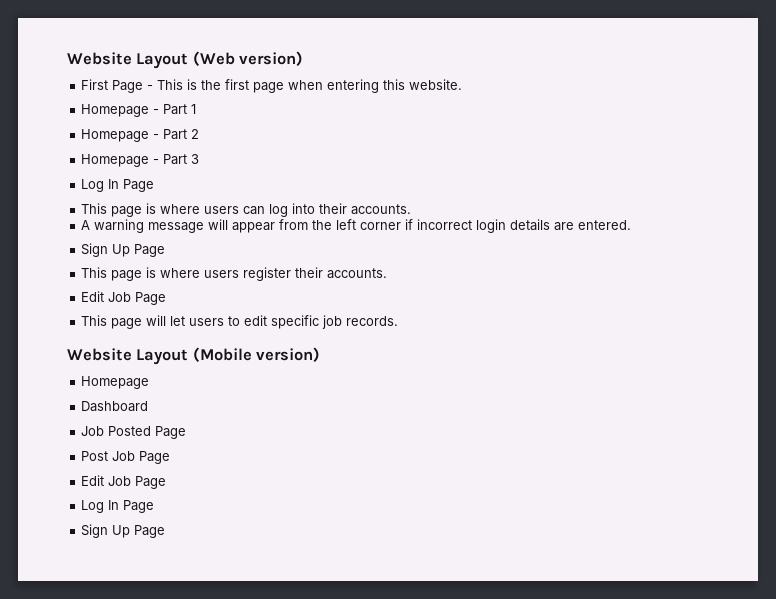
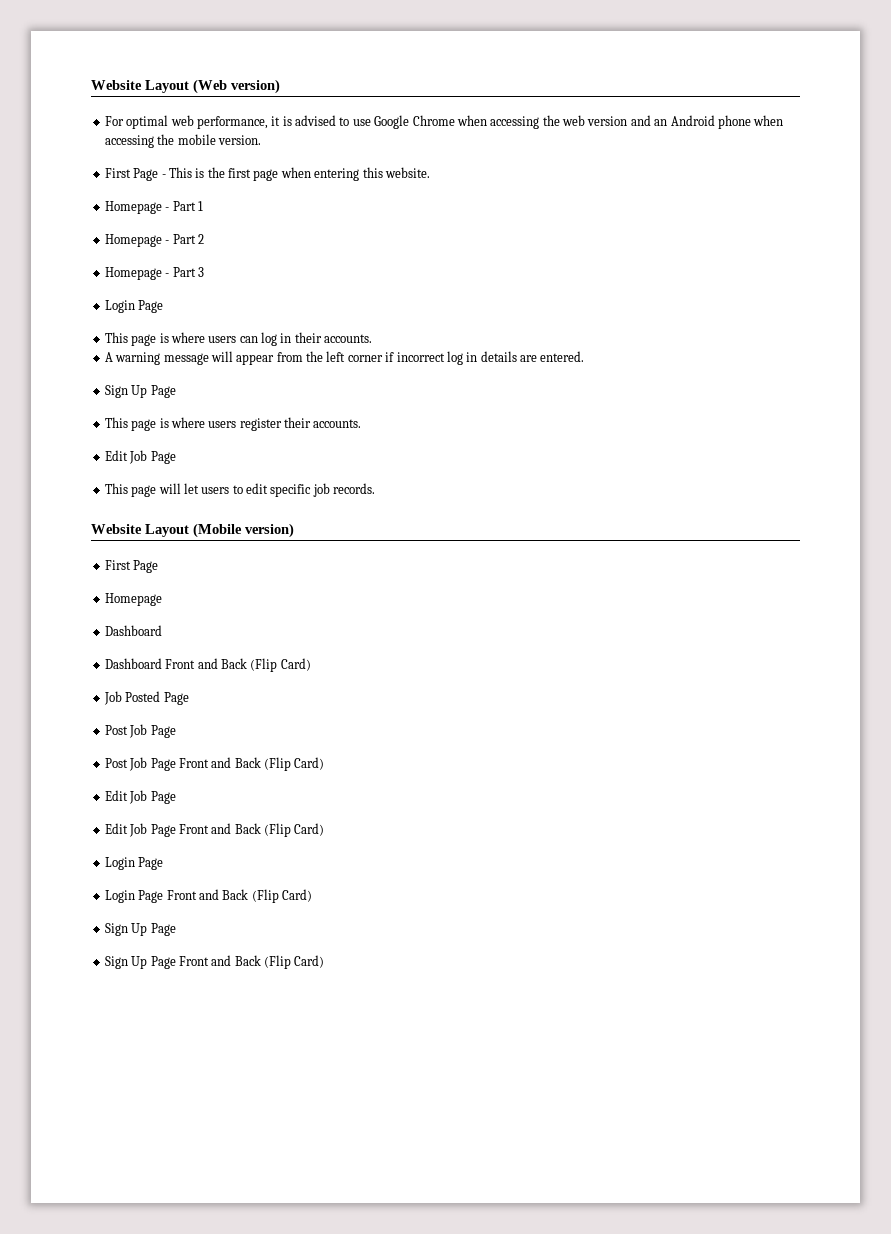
(304, 58) none -> [104,115,784,129] [104,134,261,148] // For optimal web performance, it is advised to use Google Chrome when accessing the web version and an Android phone when accessing the mobile version.
[81,179,120,192] Log In -> [104,300,135,313] Login
[292,203,316,214] into -> [280,333,292,343] in
[476,219,507,233] login -> [446,351,478,365] log in
(321, 354) none -> [104,560,159,573] // First Page
(149, 406) none -> [104,658,311,672] // Dashboard Front and Back (Flip Card)
[81,475,167,489] [81,500,120,513] Edit Job Page // Log In -> [104,757,325,771] [104,790,176,804] [104,823,325,837] [104,857,164,870] [104,889,312,903] [104,923,148,936] Post Job Page Front and Back (Flip Card) // Edit Job Page // Edit Job Page Front and Back (Flip Card) // Login Page // Login Page Front and Back (Flip Card) // Sign Up
(166, 531) none -> [178,955,325,969] Front and Back (Flip Card)

